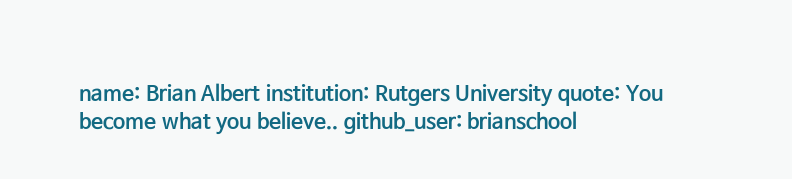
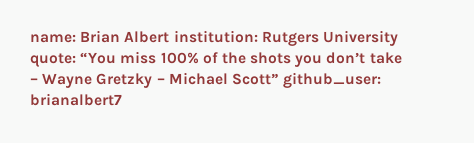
[624,85,663,101] [79,111,578,135] You become what you believe.. github_user: brianschool -> [80,51,402,67] [30,72,382,88] [30,93,122,106] “You miss 100% of the shots you don’t take – Wayne Gretzky – Michael Scott” github_user: brianalbert7

